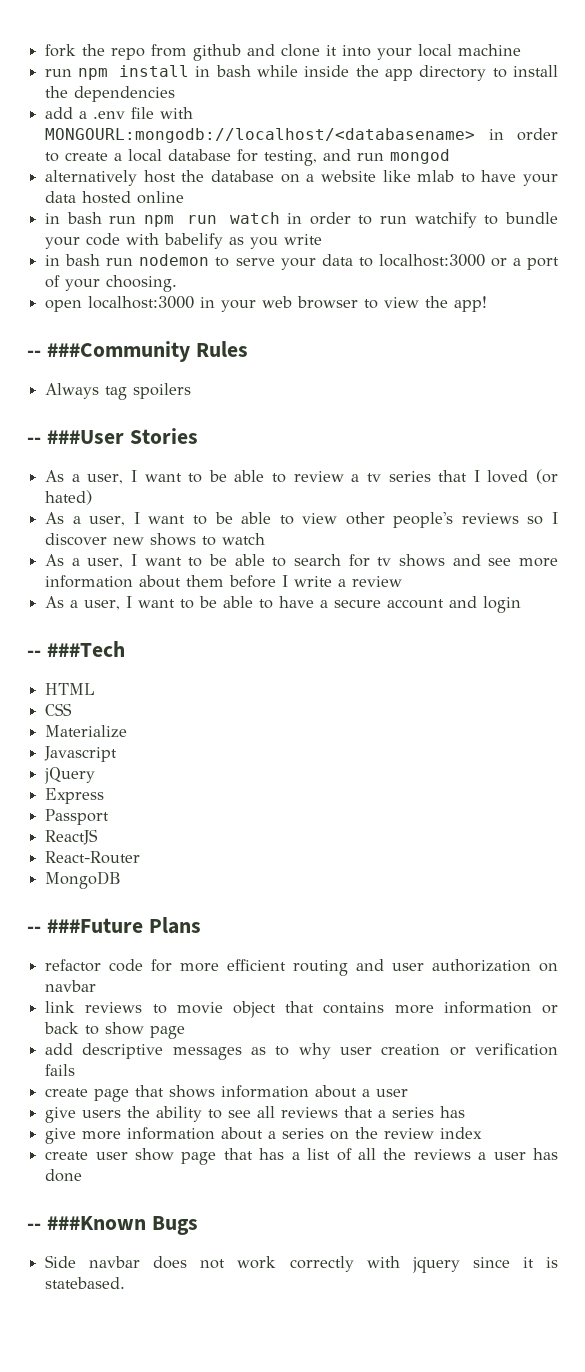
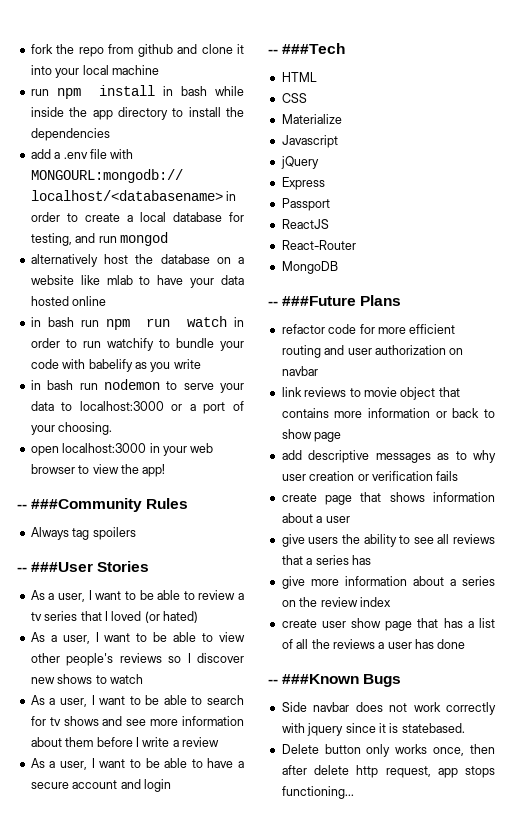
(126, 1283) none -> [281,744,495,757] [281,765,495,778] [281,786,354,799] // Delete button only works once, then after delete http request, app stops functioning...

